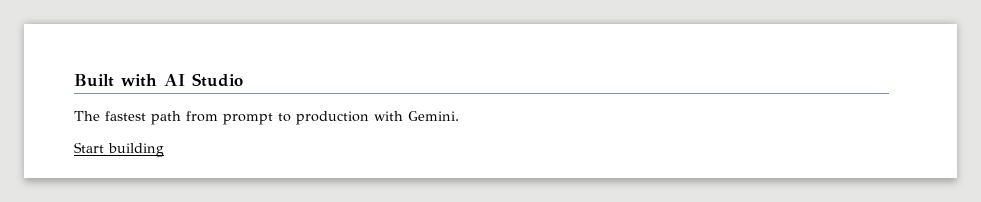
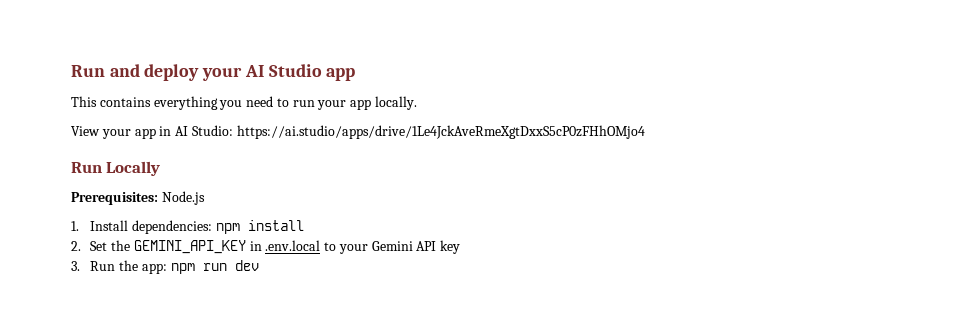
[74,73,243,87] [74,111,459,125] [74,142,164,157] Built with AI Studio // The fastest path from prompt to production with Gemini. // Start building -> [71,64,356,81] [71,96,418,110] [71,125,645,139] [71,161,161,176] [71,191,205,205] [71,220,304,234] [71,240,461,254] [71,260,259,274] Run and deploy your AI Studio app // This contains everything you need to run your app locally. // View your app in AI Studio: https://ai.studio/apps/drive/1Le4JckAveRmeXgtDxxS5cP0zFHhOMjo4 // Run Locally // Prerequisites: Node.js // 1. Install dependencies: npm install // 2. Set the GEMINI_API_KEY in .env.local to your Gemini API key // 3. Run the app: npm run dev

